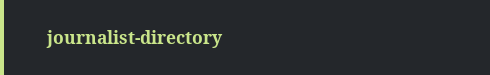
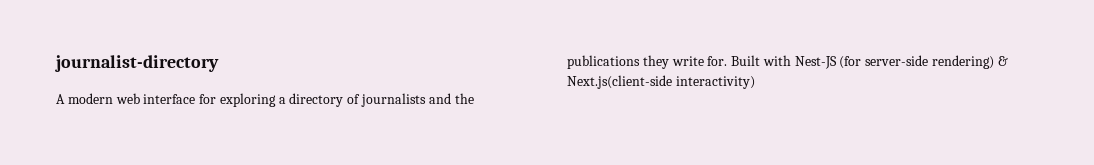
(223, 39) none -> [56,93,474,107] [567,55,1008,69] [567,75,755,89] // A modern web interface for exploring a directory of journalists and the publications they write for. Built with Nest-JS (for server-side rendering) & Next.js(client-side interactivity)

